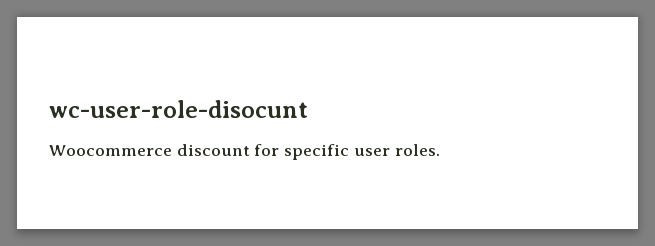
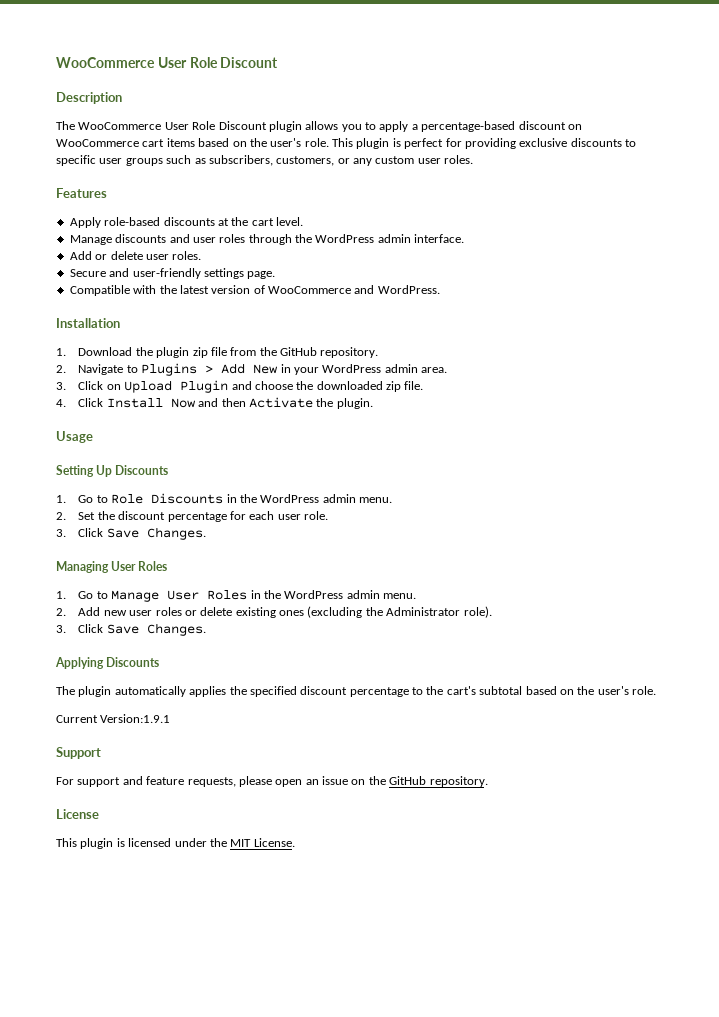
[49,100,308,118] [49,144,440,160] wc-user-role-disocunt // Woocommerce discount for specific user roles. -> [56,57,279,68] [56,92,122,104] [56,121,582,132] [56,138,636,149] [56,155,474,166] [56,188,107,198] [69,217,303,228] [69,234,465,245] [69,251,202,260] [69,268,276,279] [69,285,440,296] [56,318,120,328] [56,347,379,358] [56,363,447,376] [56,380,424,393] [56,397,373,409] [56,431,93,443] [56,465,169,477] [56,493,392,504] [56,511,328,522] [56,527,206,540] [56,561,168,573] [56,590,416,602] [56,606,492,618] [56,623,206,636] [55,657,160,669] [56,686,656,697] [56,714,171,723] [56,747,101,759] [56,776,488,787] [56,809,99,819] [56,838,295,849] WooCommerce User Role Discount // Description // The WooCommerce User Role Discount plugin allows you to apply a percentage-based discount on WooCommerce cart items based on the user's role. This plugin is perfect for providing exclusive discounts to specific user groups such as subscribers, customers, or any custom user roles. // Features // Apply role-based discounts at the cart level. // Manage discounts and user roles through the WordPress admin interface. // Add or delete user roles. // Secure and user-friendly settings page. // Compatible with the latest version of WooCommerce and WordPress. // Installation // 1. Download the plugin zip file from the GitHub repository. // 2. Navigate to Plugins > Add New in your WordPress admin area. // 3. Click on Upload Plugin and choose the downloaded zip file. // 4. Click Install Now and then Activate the plugin. // Usage // Setting Up Discounts // 1. Go to Role Discounts in the WordPress admin menu. // 2. Set the discount percentage for each user role. // 3. Click Save Changes. // Managing User Roles // 1. Go to Manage User Roles in the WordPress admin menu. // 2. Add new user roles or delete existing ones (excluding the Administrator role). // 3. Click Save Changes. // Applying Discounts // The plugin automatically applies the specified discount percentage to the cart's subtotal based on the user's role. // Current Version:1.9.1 // Support // For support and feature requests, please open an issue on the GitHub repository. // License // This plugin is licensed under the MIT License.

